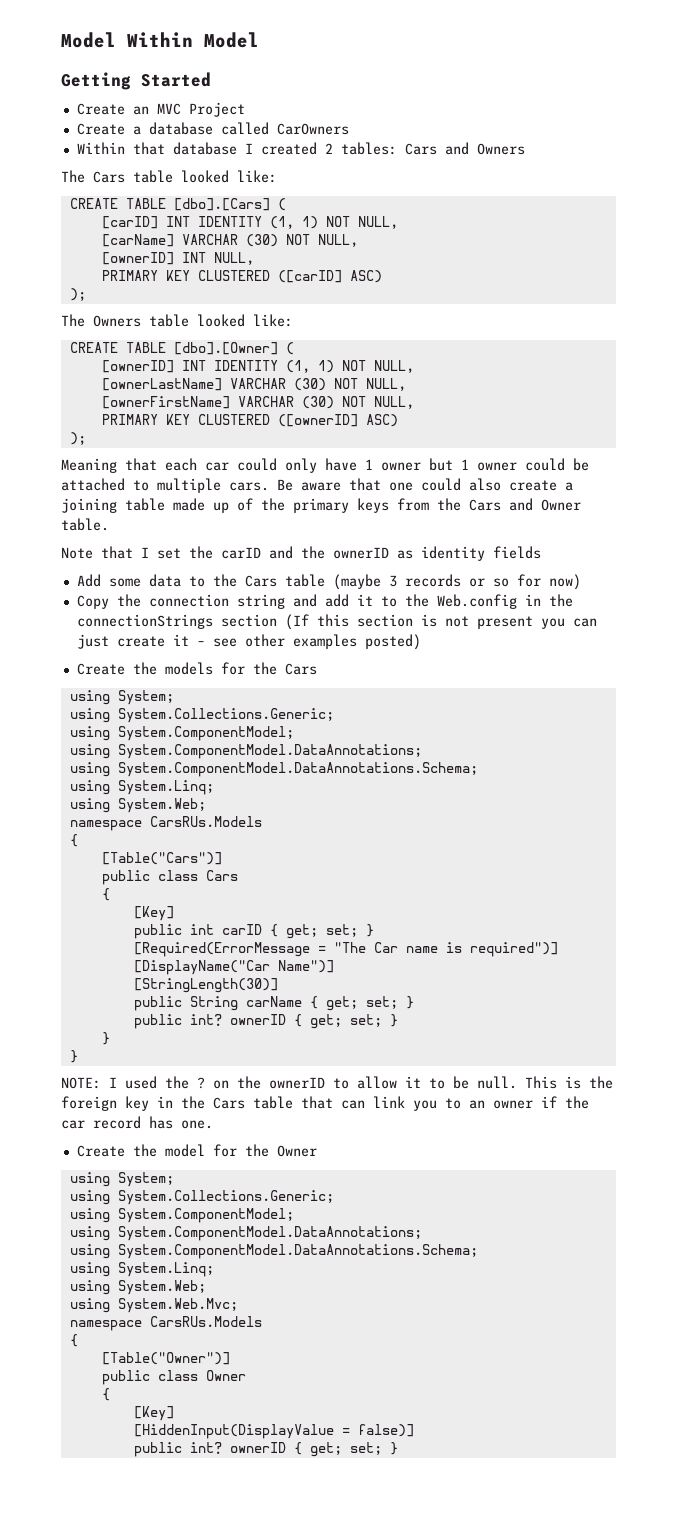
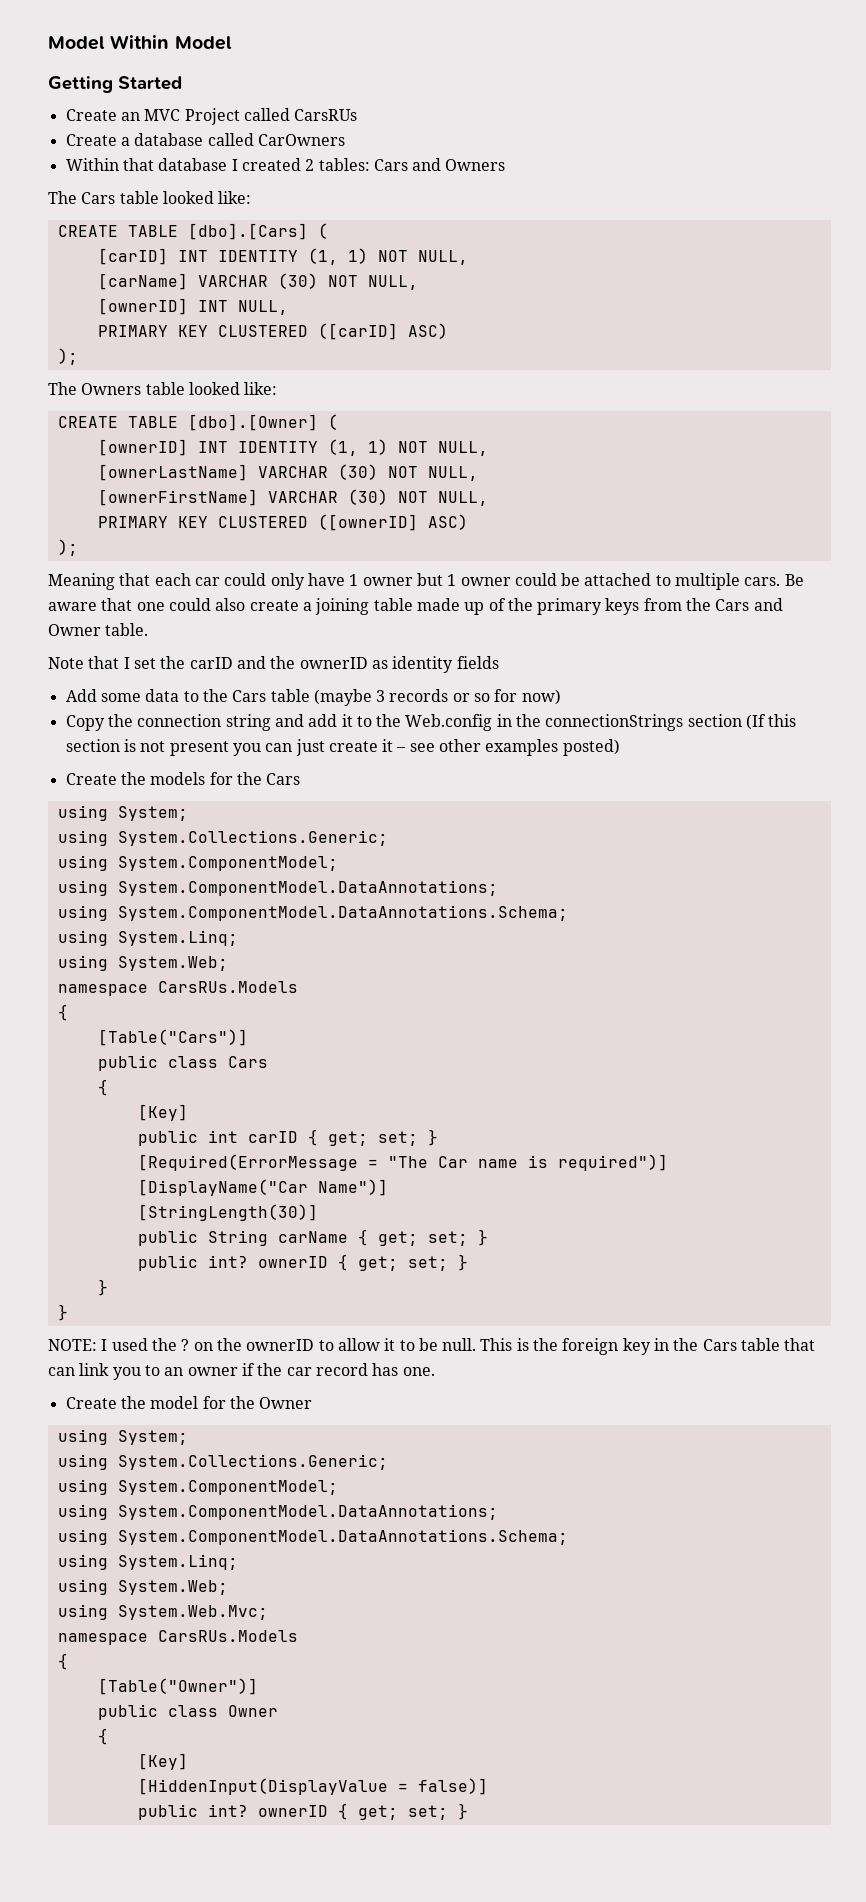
(245, 109) none -> [243,108,358,121] called CarsRUs

